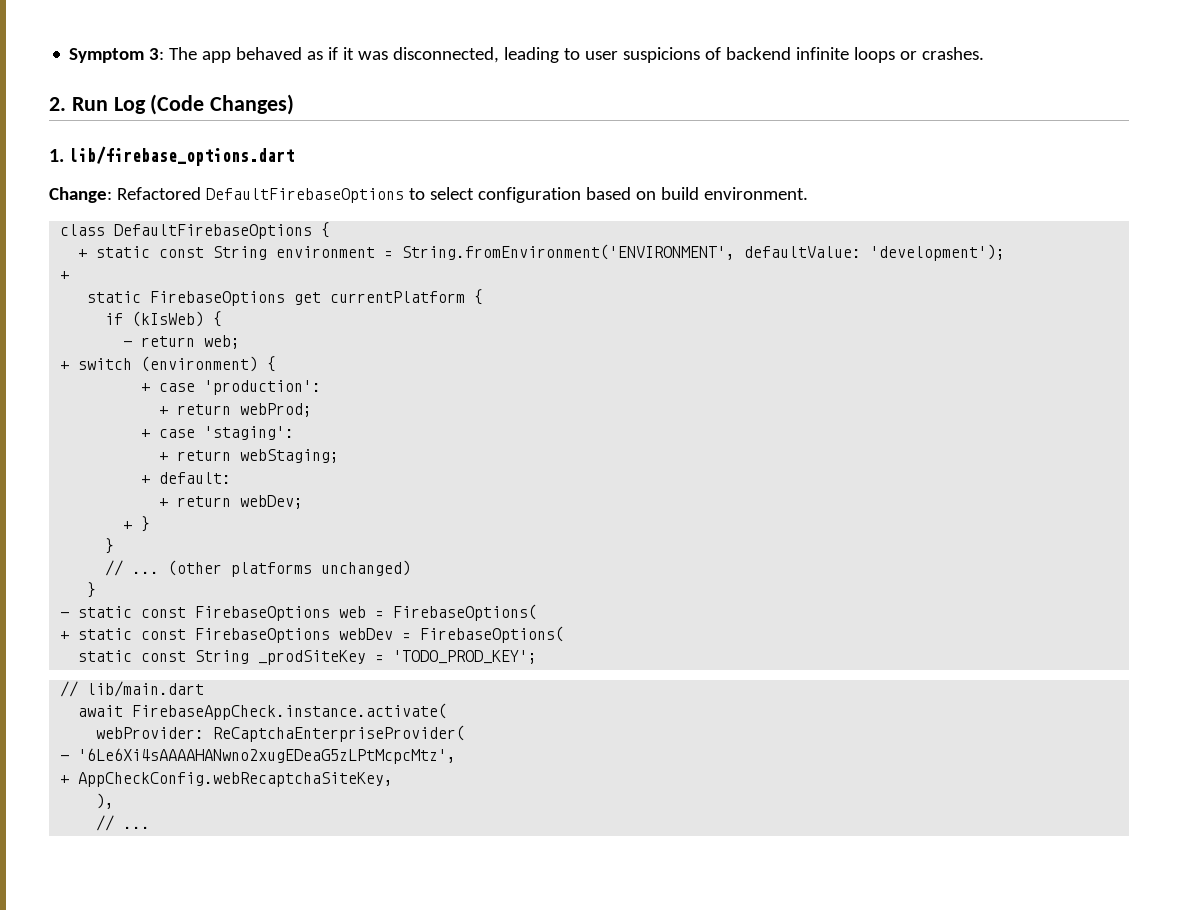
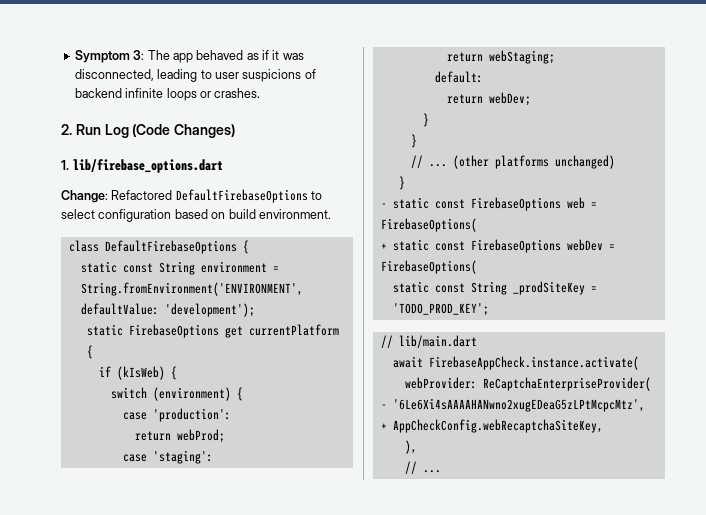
[78,249,88,258] + -> (249, 247) none
[60,271,70,280] // + -> (255, 310) none
[123,335,241,349] [60,361,70,370] - return web; // + -> (177, 373) none
[141,383,151,392] + -> (243, 394) none
[159,406,169,415] + -> (231, 415) none
[141,429,151,438] + -> (225, 436) none
[159,452,169,461] + -> (213, 457) none
[141,475,151,484] + -> (555, 57) none
[159,498,169,507] + -> (483, 77) none
[123,521,133,530] + -> (531, 99) none

